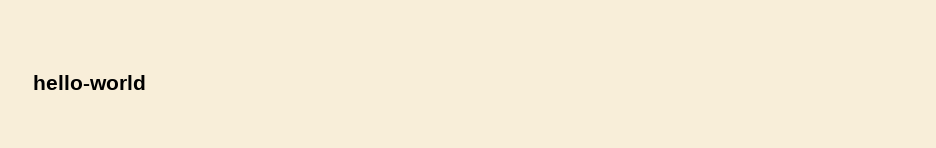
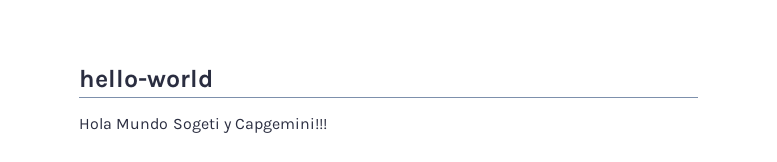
(146, 82) none -> [79,117,328,133] // Hola Mundo Sogeti y Capgemini!!!

